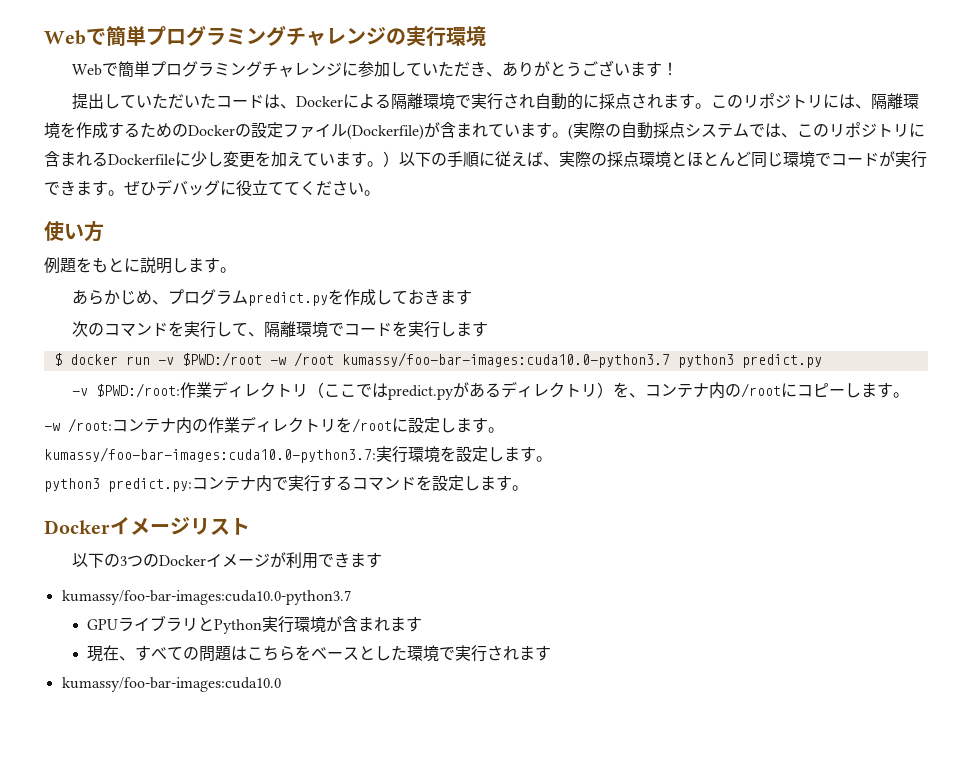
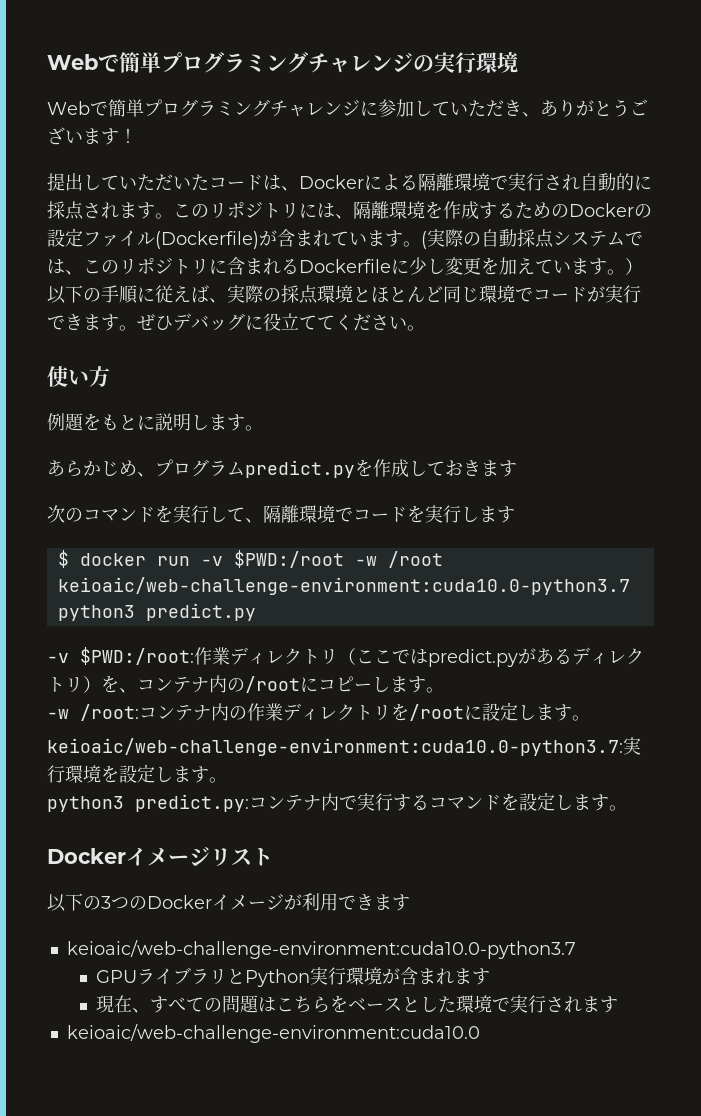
[341,352,670,368] kumassy/foo-bar-images:cuda10.0-python3.7 -> [57,577,630,595] keioaic/web-challenge-environment:cuda10.0-python3.7
[44,447,376,463] kumassy/foo-bar-images:cuda10.0-python3.7: -> [47,738,623,756] keioaic/web-challenge-environment:cuda10.0-python3.7:
[61,590,351,605] kumassy/foo-bar-images:cuda10.0-python3.7 -> [66,940,576,959] keioaic/web-challenge-environment:cuda10.0-python3.7
[61,677,281,692] kumassy/foo-bar-images:cuda10.0 -> [66,1024,480,1043] keioaic/web-challenge-environment:cuda10.0

